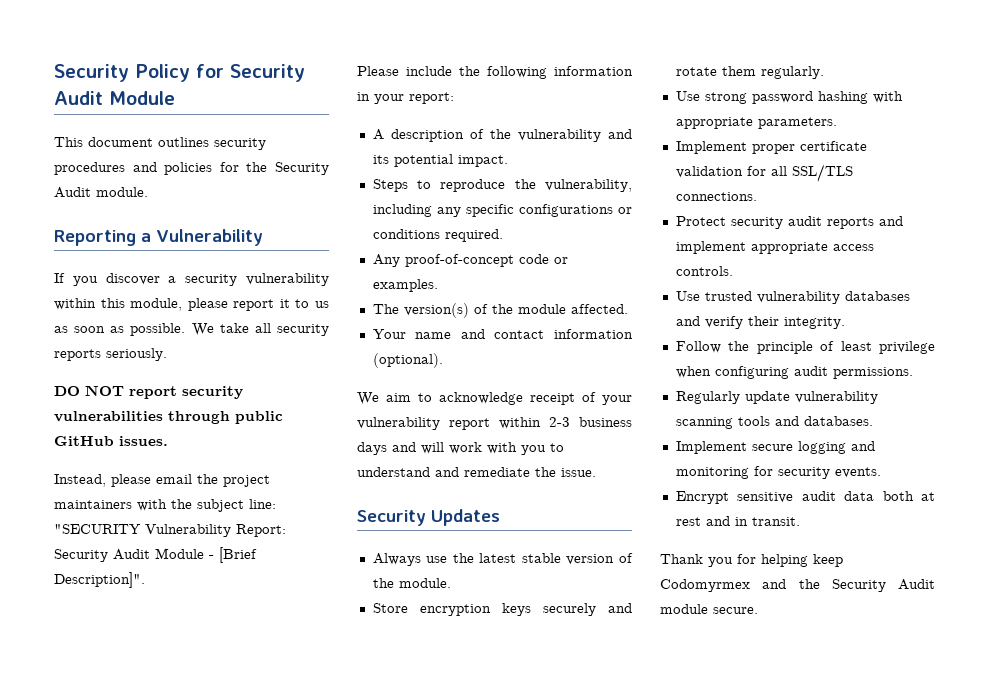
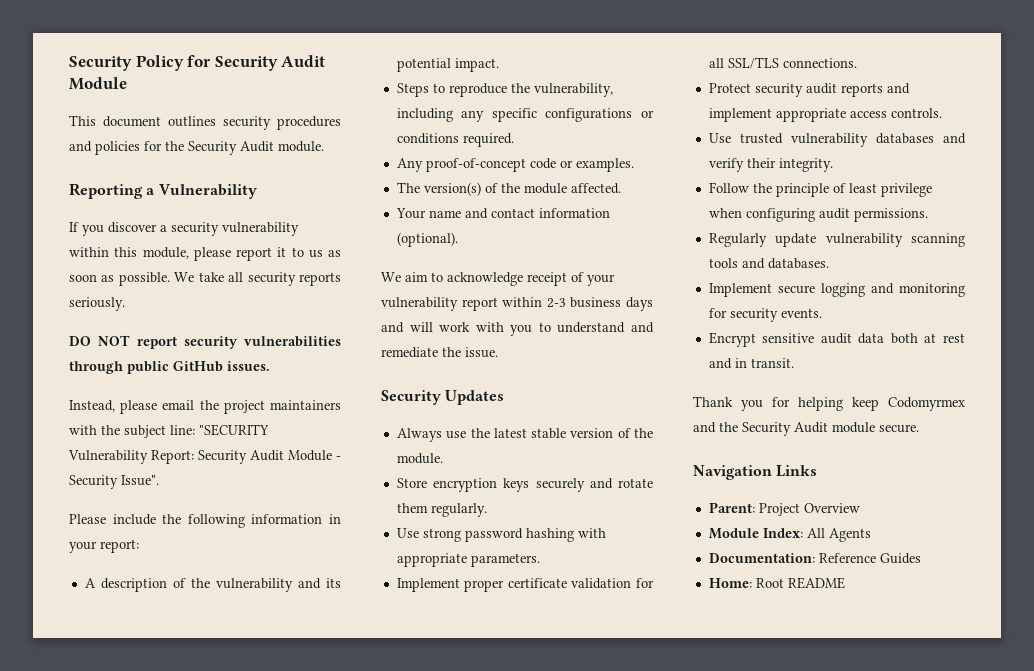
[219,547,257,563] [54,572,145,588] [Brief Description]". -> [69,475,159,489] Security Issue".
(758, 610) none -> [693,465,818,480] [708,502,860,516] [708,528,871,542] [708,553,921,564] [708,577,845,589] // Navigation Links // Parent: Project Overview // Module Index: All Agents // Documentation: Reference Guides // Home: Root README

